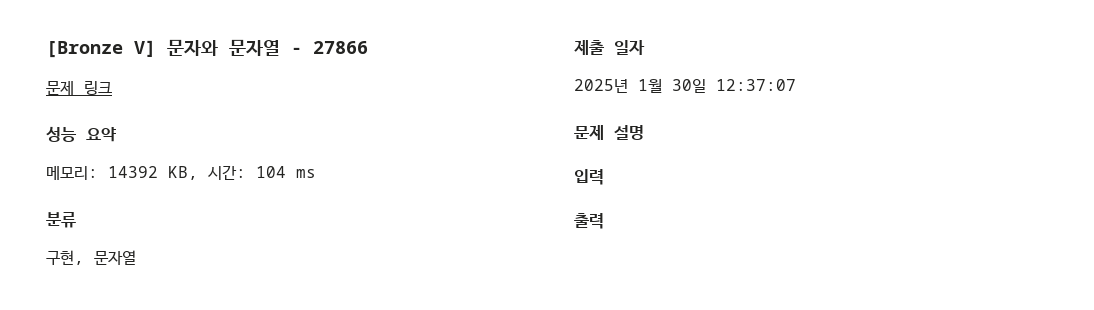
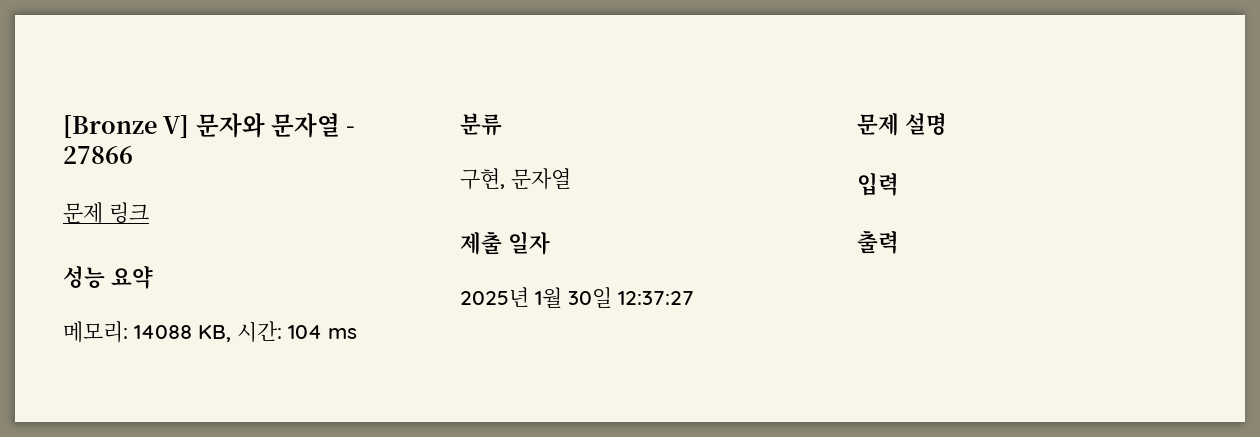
[108,166,158,178] 14392 -> [134,325,192,339] 14088
[716,79,796,91] 12:37:07 -> [618,291,694,305] 12:37:27

